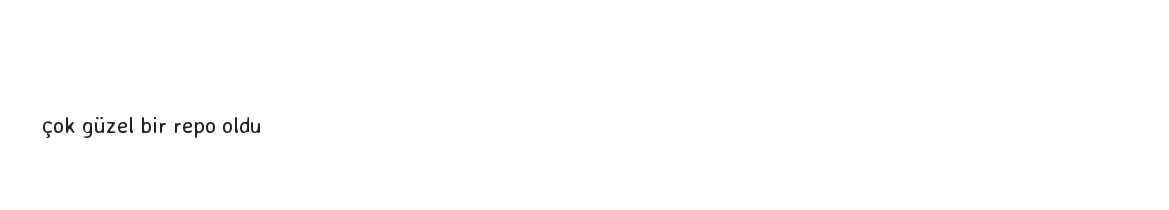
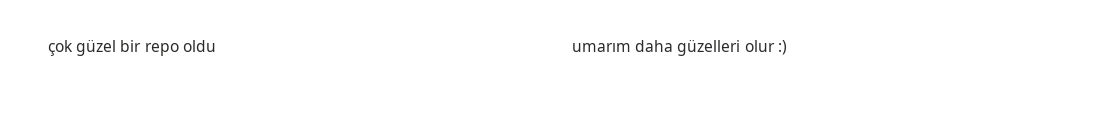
(261, 125) none -> [572,40,787,56] // umarım daha güzelleri olur :)

